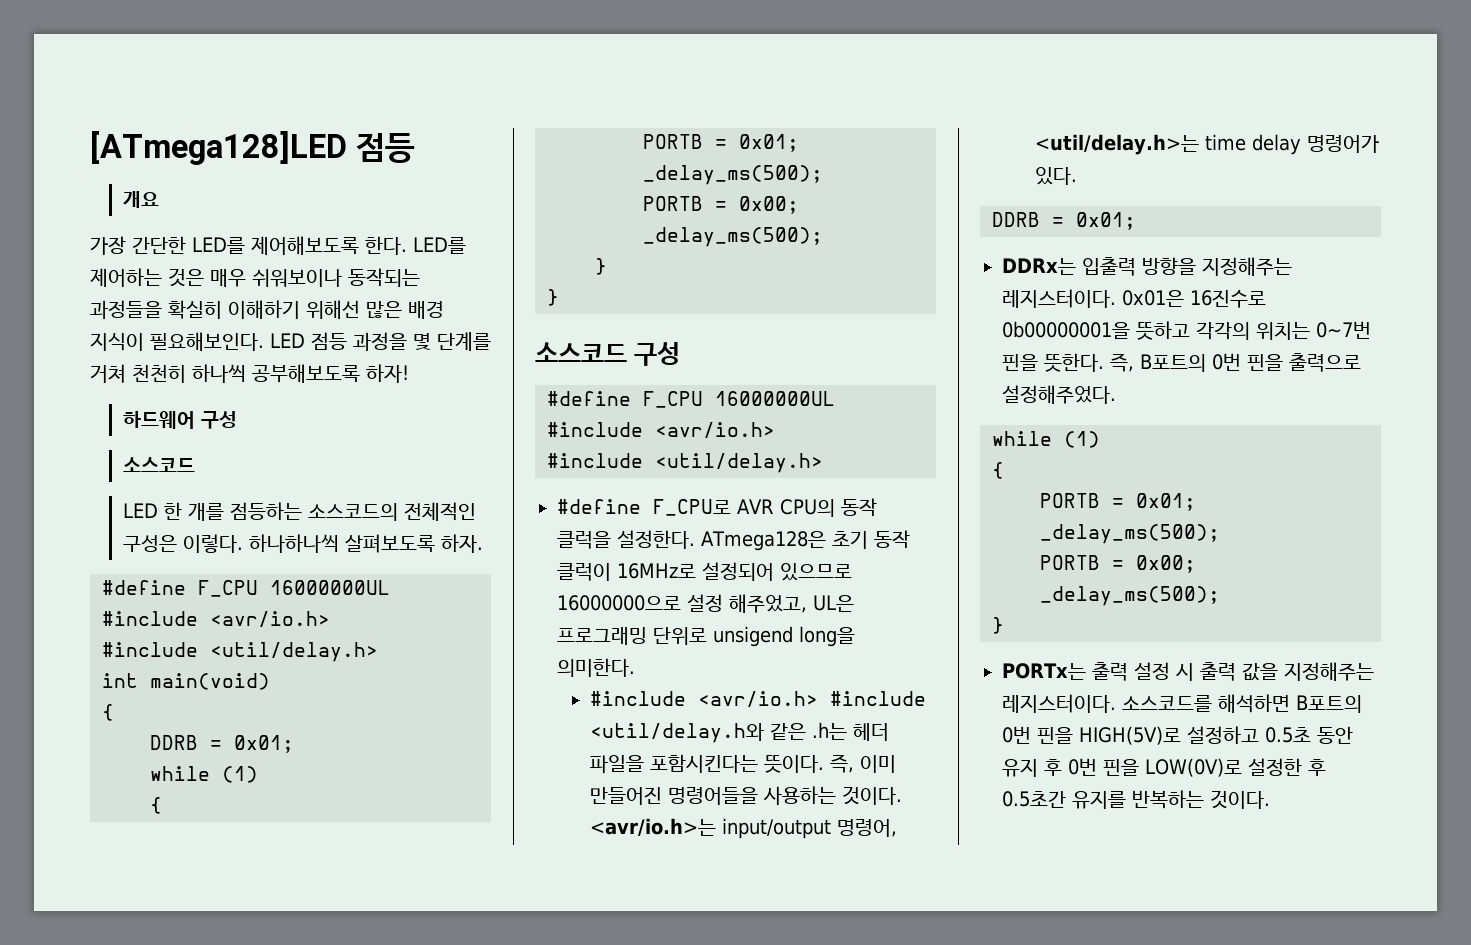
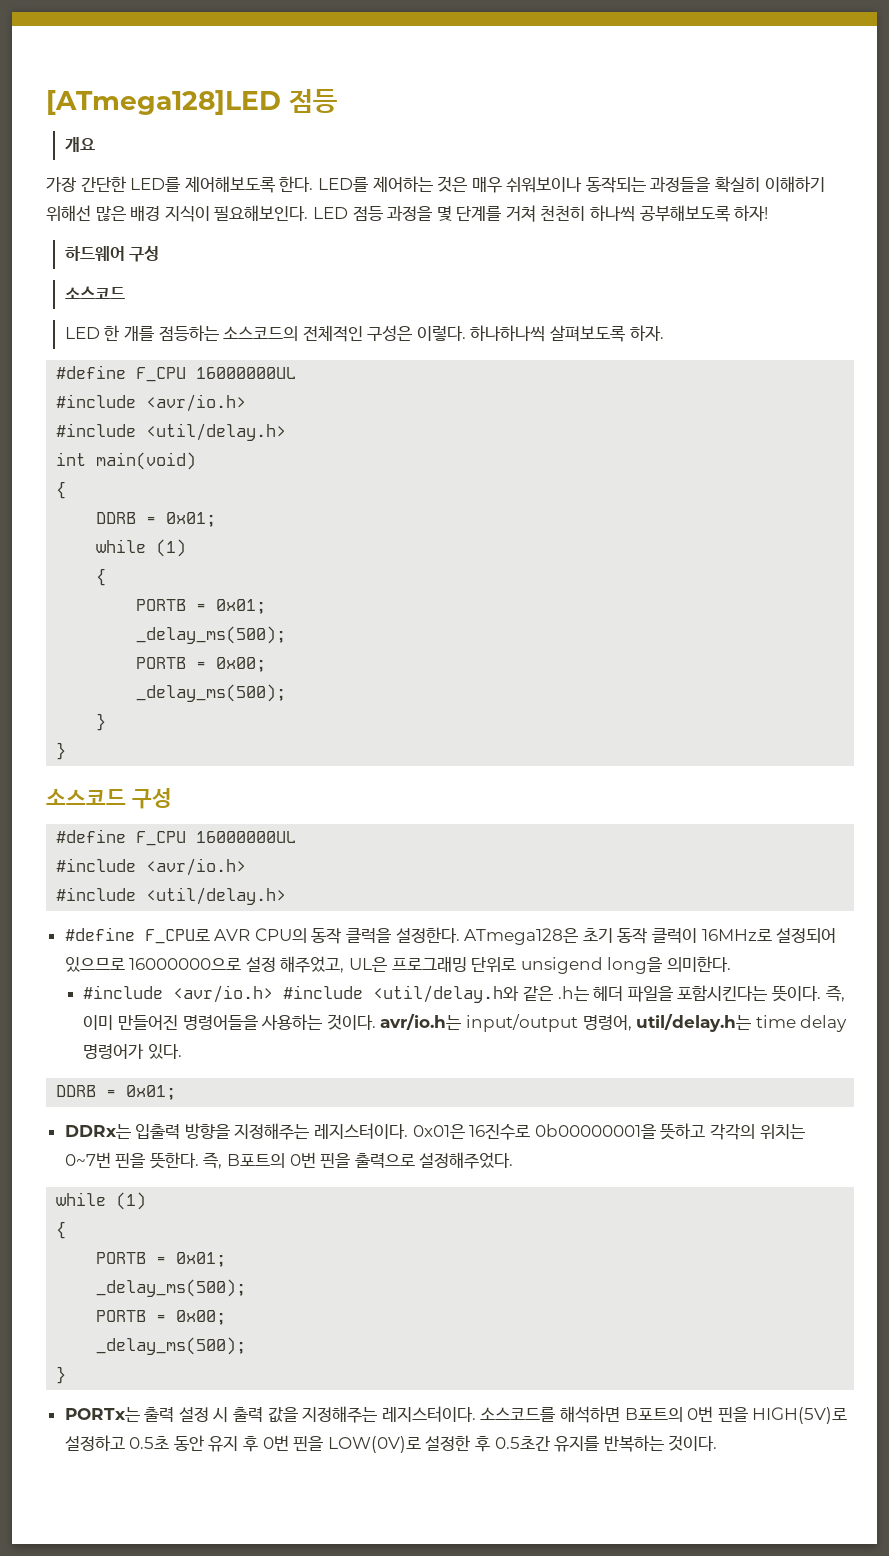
[590,818,717,836] <avr/io.h>는 -> [380,1014,462,1030] avr/io.h는
[1035,134,1200,155] <util/delay.h>는 -> [636,1014,752,1032] util/delay.h는

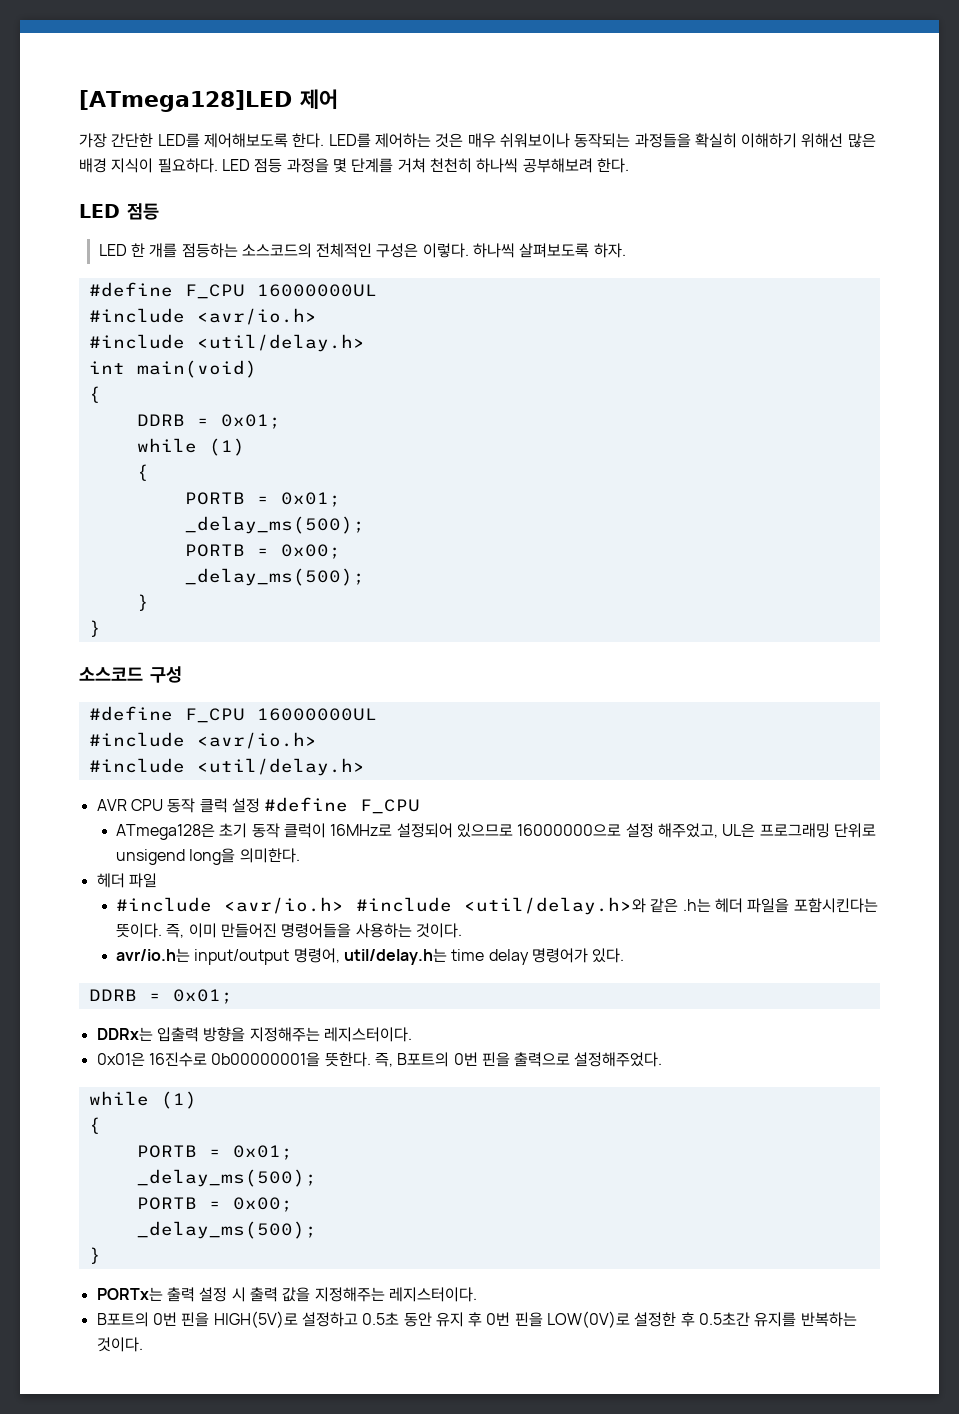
[289,89,337,113] [64,137,95,152] 점등 // 개요 -> [299,89,338,110] 제어
[214,205,309,221] 필요해보인다. -> [157,158,218,173] 필요하다.
[639,205,769,222] [64,245,160,262] [64,286,125,299] 공부해보도록 하자! // 하드웨어 구성 // 소스코드 -> [522,158,629,173] [79,203,159,220] 공부해보려 한다. // LED 점등
[470,325,546,342] 하나하나씩 -> [473,243,516,258] 하나씩
[64,927,460,944] #define F_CPU로 AVR CPU의 동작 클럭을 설정한다. -> [96,797,421,814] AVR CPU 동작 클럭 설정 #define F_CPU //
(732, 964) none -> [96,873,157,888] // 헤더 파일
[373,985,520,1003] <util/delay.h와 -> [464,897,647,915] <util/delay.h>와
(376, 1022) none -> (463, 930) //
(409, 1131) none -> (412, 1034) //
[660,1123,805,1140] [64,1152,146,1168] 뜻하고 각각의 위치는 0~7번 핀을 -> (321, 1059) none
[480,1406,621,1423] 소스코드를 해석하면 -> (477, 1294) //

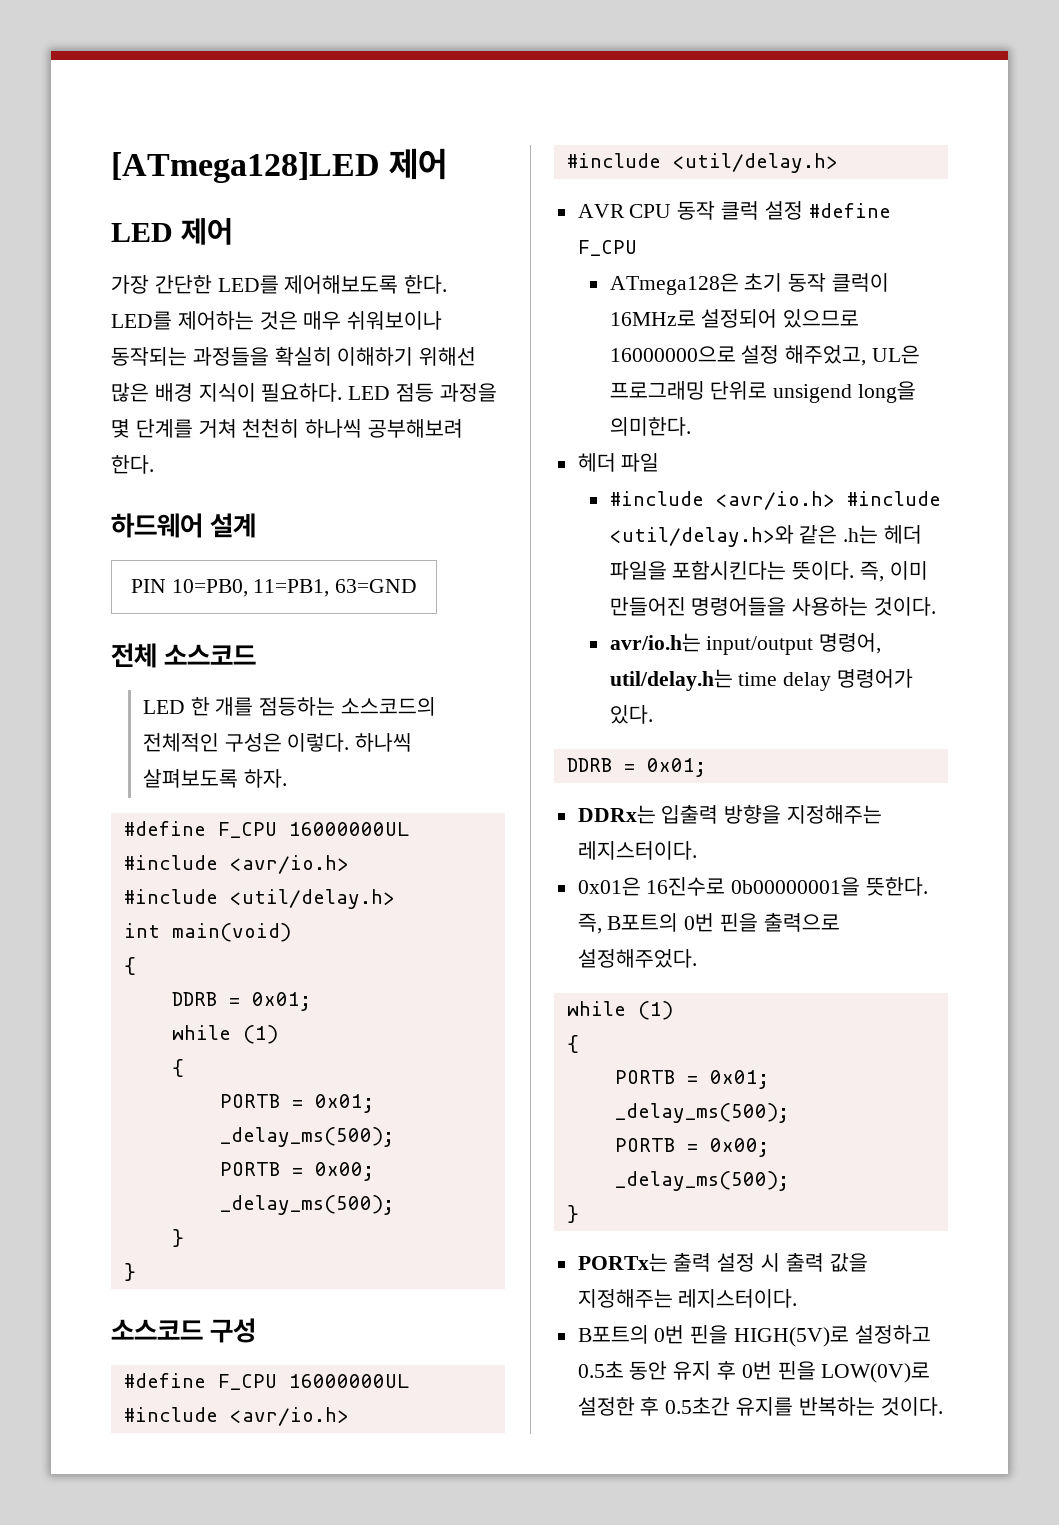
(338, 99) none -> [111,218,234,245] // LED 제어
[79,203,159,220] LED 점등 -> [111,513,257,538] [130,579,418,597] [111,643,257,668] 하드웨어 설계 // PIN 10=PB0, 11=PB1, 63=GND // 전체 소스코드

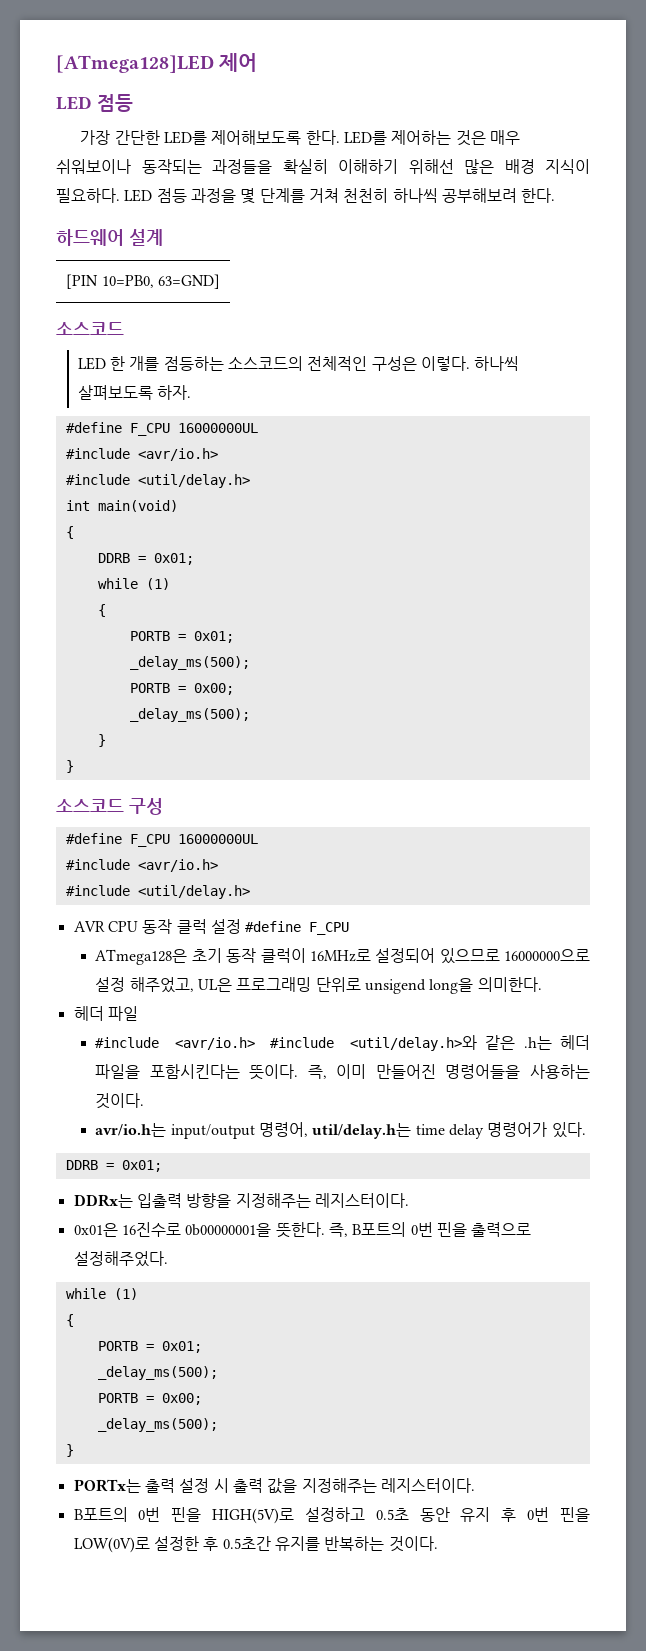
[181,218,234,245] 제어 -> [97,94,133,112] 점등
[130,579,418,597] [111,643,157,668] PIN 10=PB0, 11=PB1, 63=GND // 전체 -> [66,274,220,289] [PIN 10=PB0, 63=GND] //

